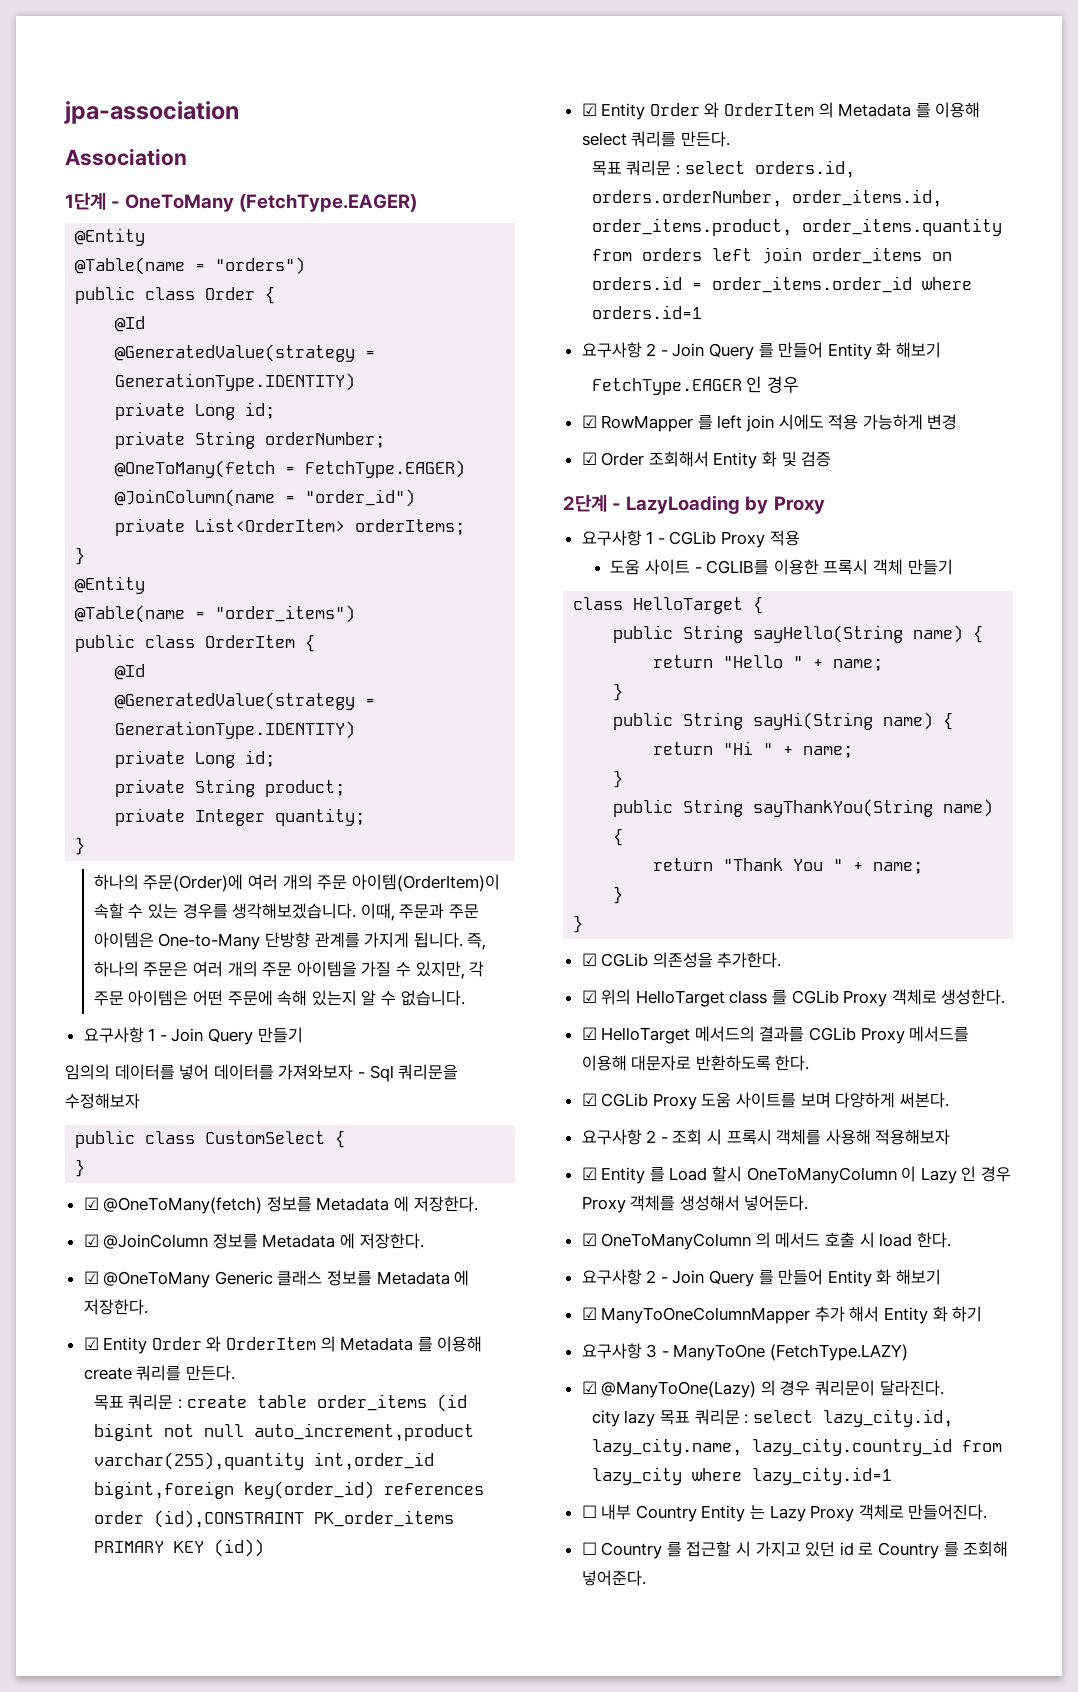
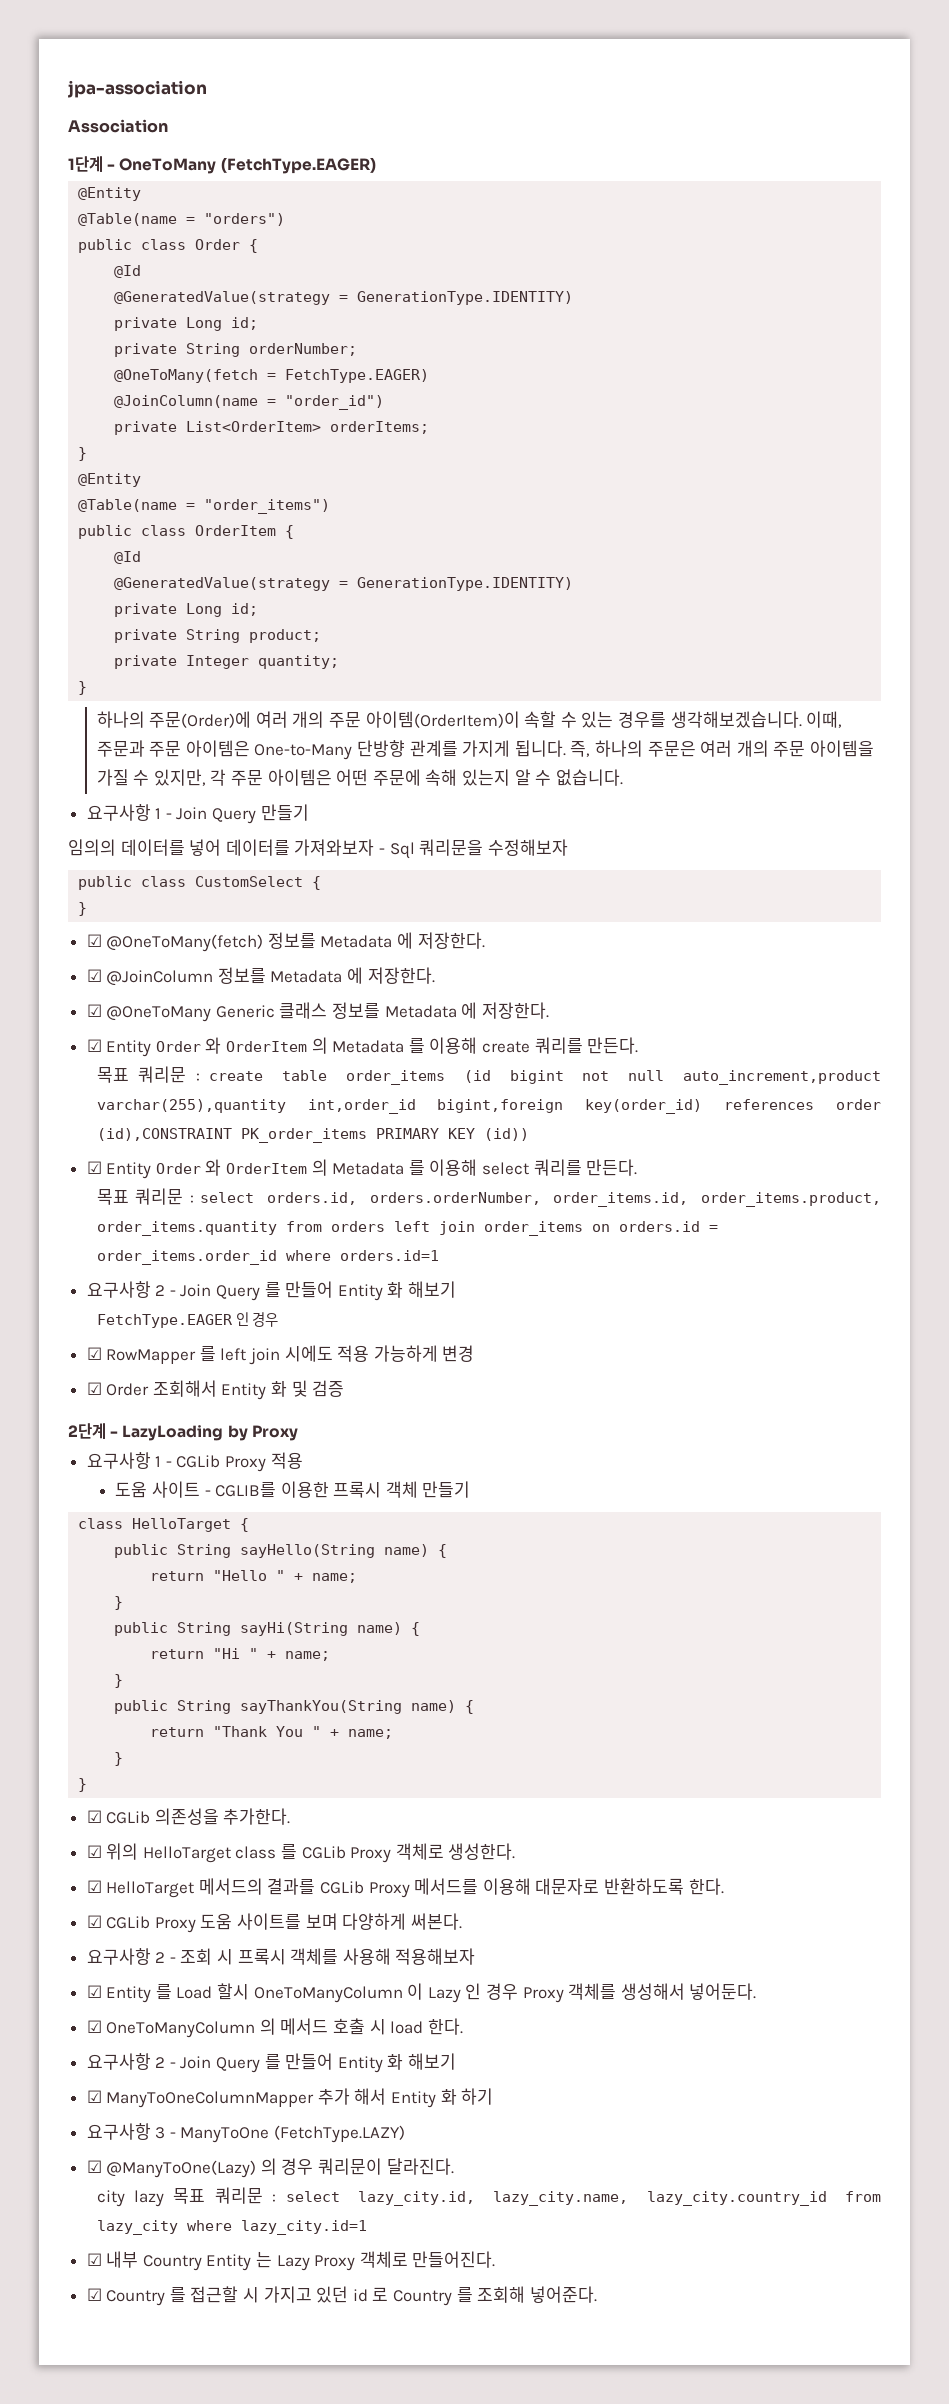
[581,1505,597,1518] ☐ -> [86,2253,102,2266] ☑
[581,1542,597,1555] ☐ -> [86,2288,102,2301] ☑

